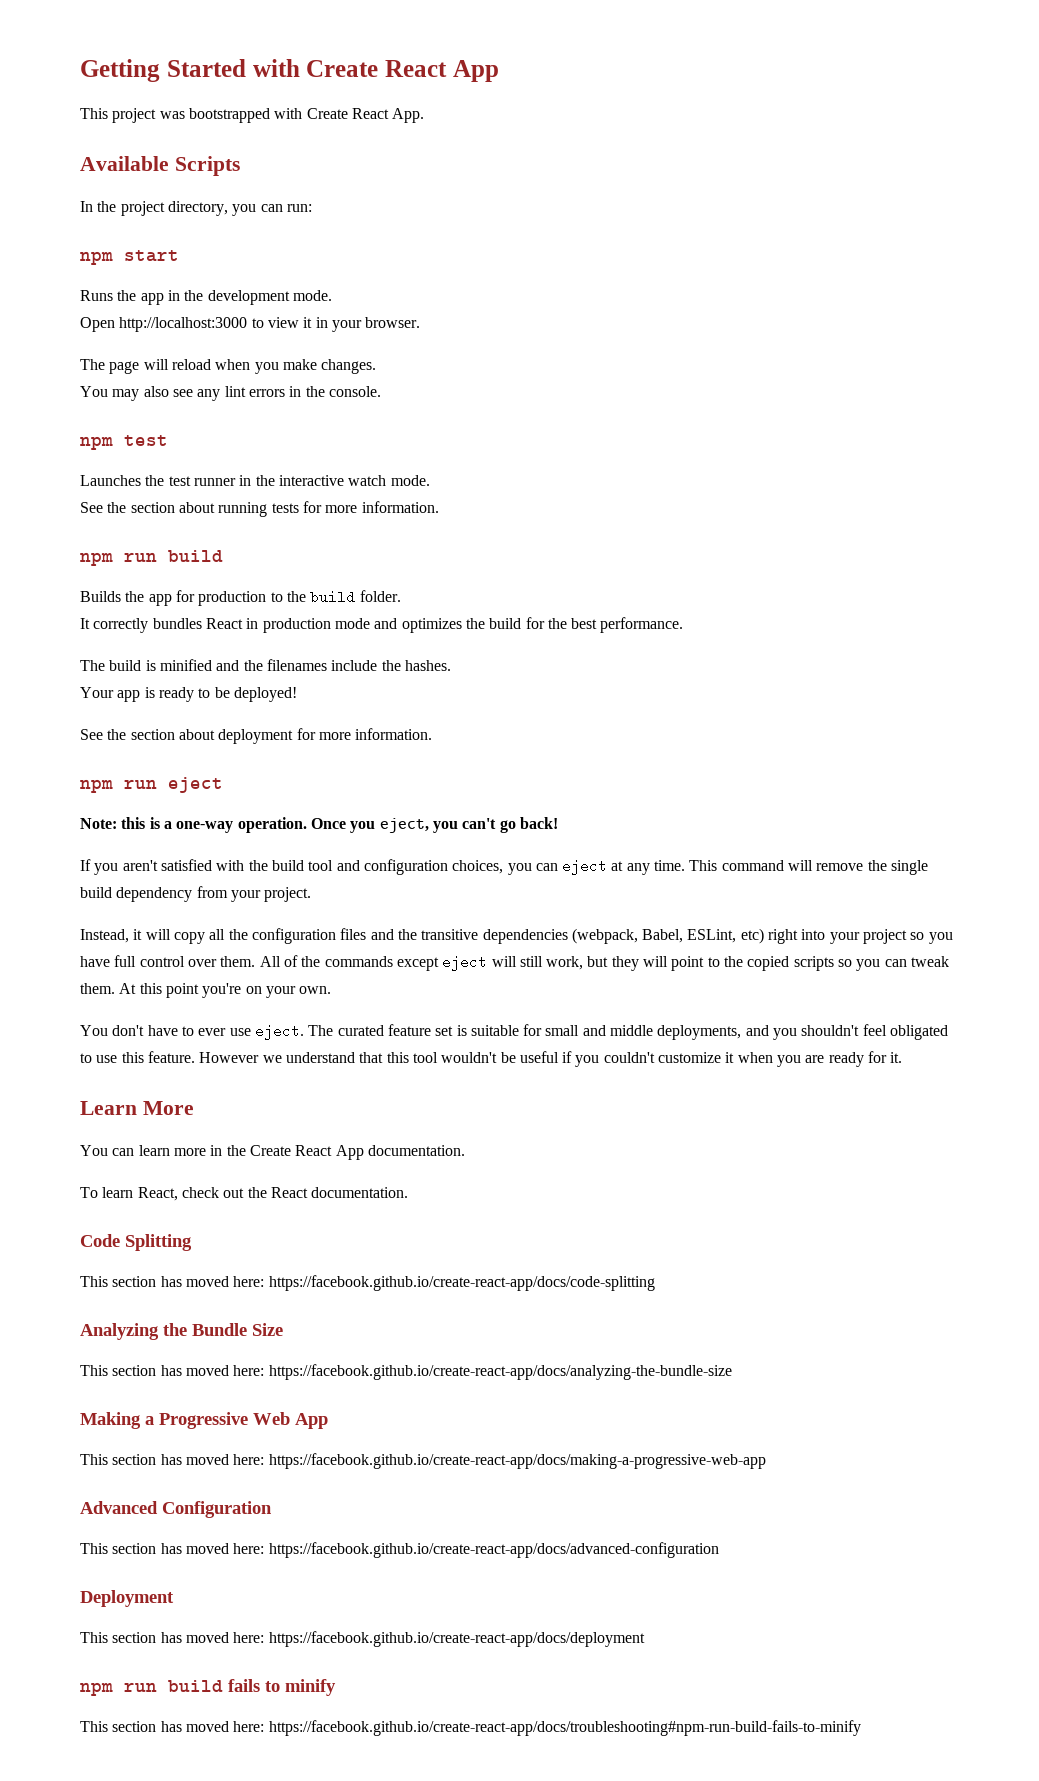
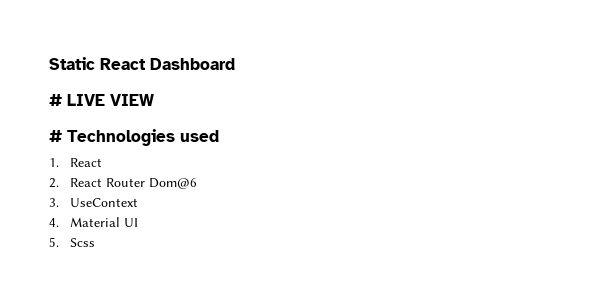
[80,59,499,82] [80,108,425,123] [80,156,240,176] [80,201,312,216] [80,250,179,265] [80,290,332,305] [80,317,421,332] [80,359,377,374] [80,386,381,401] [80,435,168,450] [80,475,430,486] [80,501,439,517] [80,550,223,566] [80,590,401,606] [80,617,684,633] [80,659,451,671] [80,687,297,702] [80,728,433,744] [80,777,223,793] [80,817,558,833] [80,859,929,875] [80,886,312,902] [80,928,953,944] [80,955,950,971] [80,983,332,998] [80,1024,949,1040] [80,1051,903,1067] [80,1101,194,1115] [80,1145,465,1160] [80,1187,409,1201] [80,1234,192,1251] [80,1275,655,1291] [80,1323,283,1340] [80,1364,732,1380] [80,1412,328,1429] [80,1453,766,1469] [80,1501,272,1518] [80,1542,719,1558] [80,1590,174,1607] [80,1631,645,1647] [80,1679,336,1696] [80,1720,861,1736] Getting Started with Create React App // This project was bootstrapped with Create React App. // Available Scripts // In the project directory, you can run: // npm start // Runs the app in the development mode. // Open http://localhost:3000 to view it in your browser. // The page will reload when you make changes. // You may also see any lint errors in the console. // npm test // Launches the test runner in the interactive watch mode. // See the section about running tests for more information. // npm run build // Builds the app for production to the build folder. // It correctly bundles React in production mode and optimizes the build for the best performance. // The build is minified and the filenames include the hashes. // Your app is ready to be deployed! // See the section about deployment for more information. // npm run eject // Note: this is a one-way operation. Once you eject, you can't go back! // If you aren't satisfied with the build tool and configuration choices, you can eject at any time. This command will remove the single build dependency from your project. // Instead, it will copy all the configuration files and the transitive dependencies (webpack, Babel, ESLint, etc) right into your project so you have full control over them. All of the commands except eject will still work, but they will point to the copied scripts so you can tweak them. At this point you're on your own. // You don't have to ever use eject. The curated feature set is suitable for small and middle deployments, and you shouldn't feel obligated to use this feature. However we understand that this tool wouldn't be useful if you couldn't customize it when you are ready for it. // Learn More // You can learn more in the Create React App documentation. // To learn React, check out the React documentation. // Code Splitting // This section has moved here: https://facebook.github.io/create-react-app/docs/code-splitting // Analyzing the Bundle Size // This section has moved here: https://facebook.github.io/create-react-app/docs/analyzing-the-bundle-size // Making a Progressive Web App // This section has moved here: https://facebook.github.io/create-react-app/docs/making-a-progressive-web-app // Advanced Configuration // This section has moved here: https://facebook.github.io/create-react-app/docs/advanced-configuration // Deployment // This section has moved here: https://facebook.github.io/create-react-app/docs/deployment // npm run build fails to minify // This section has moved here: https://facebook.github.io/create-react-app/docs/troubleshooting#npm-run-build-fails-to-minify -> [49,57,235,70] [49,94,154,106] [49,129,219,146] [49,158,103,167] [49,178,198,189] [49,198,139,207] [49,217,139,227] [49,237,96,247] Static React Dashboard // # LIVE VIEW // # Technologies used // 1. React // 2. React Router Dom@6 // 3. UseContext // 4. Material UI // 5. Scss

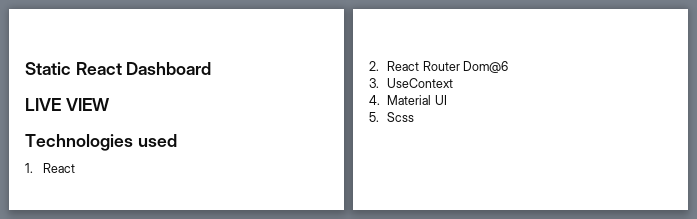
[49,94,62,106] # -> (212, 68) none
[49,130,62,142] # -> (110, 104) none

